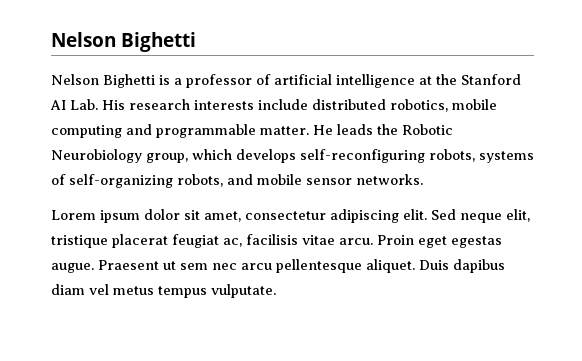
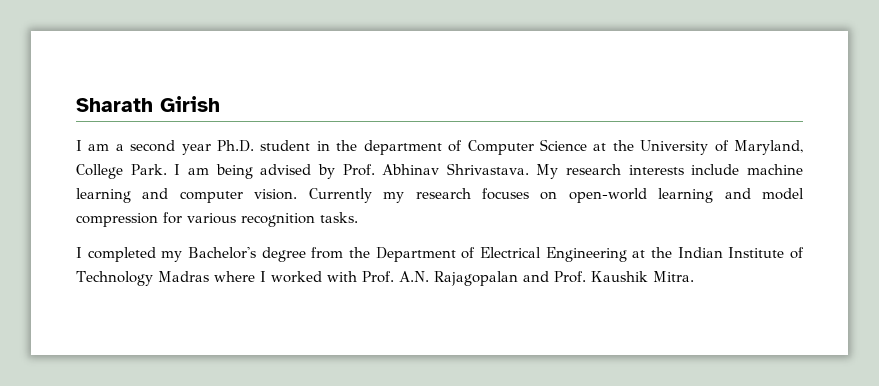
[51,32,197,52] [51,74,521,88] [50,99,497,112] [51,124,453,138] [51,149,534,163] [51,174,423,188] [51,209,530,223] [51,234,502,248] [51,259,505,273] [51,284,276,298] Nelson Bighetti // Nelson Bighetti is a professor of artificial intelligence at the Stanford AI Lab. His research interests include distributed robotics, mobile computing and programmable matter. He leads the Robotic Neurobiology group, which develops self-reconfiguring robots, systems of self-organizing robots, and mobile sensor networks. // Lorem ipsum dolor sit amet, consectetur adipiscing elit. Sed neque elit, tristique placerat feugiat ac, facilisis vitae arcu. Proin eget egestas augue. Praesent ut sem nec arcu pellentesque aliquet. Duis dapibus diam vel metus tempus vulputate. -> [76,96,220,112] [76,139,803,155] [76,163,803,179] [76,188,804,203] [76,212,358,227] [76,247,804,262] [76,271,694,286] Sharath Girish // I am a second year Ph.D. student in the department of Computer Science at the University of Maryland, College Park. I am being advised by Prof. Abhinav Shrivastava. My research interests include machine learning and computer vision. Currently my research focuses on open-world learning and model compression for various recognition tasks. // I completed my Bachelor's degree from the Department of Electrical Engineering at the Indian Institute of Technology Madras where I worked with Prof. A.N. Rajagopalan and Prof. Kaushik Mitra.

